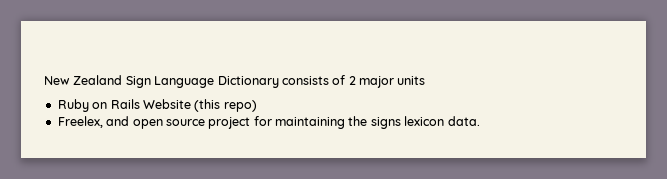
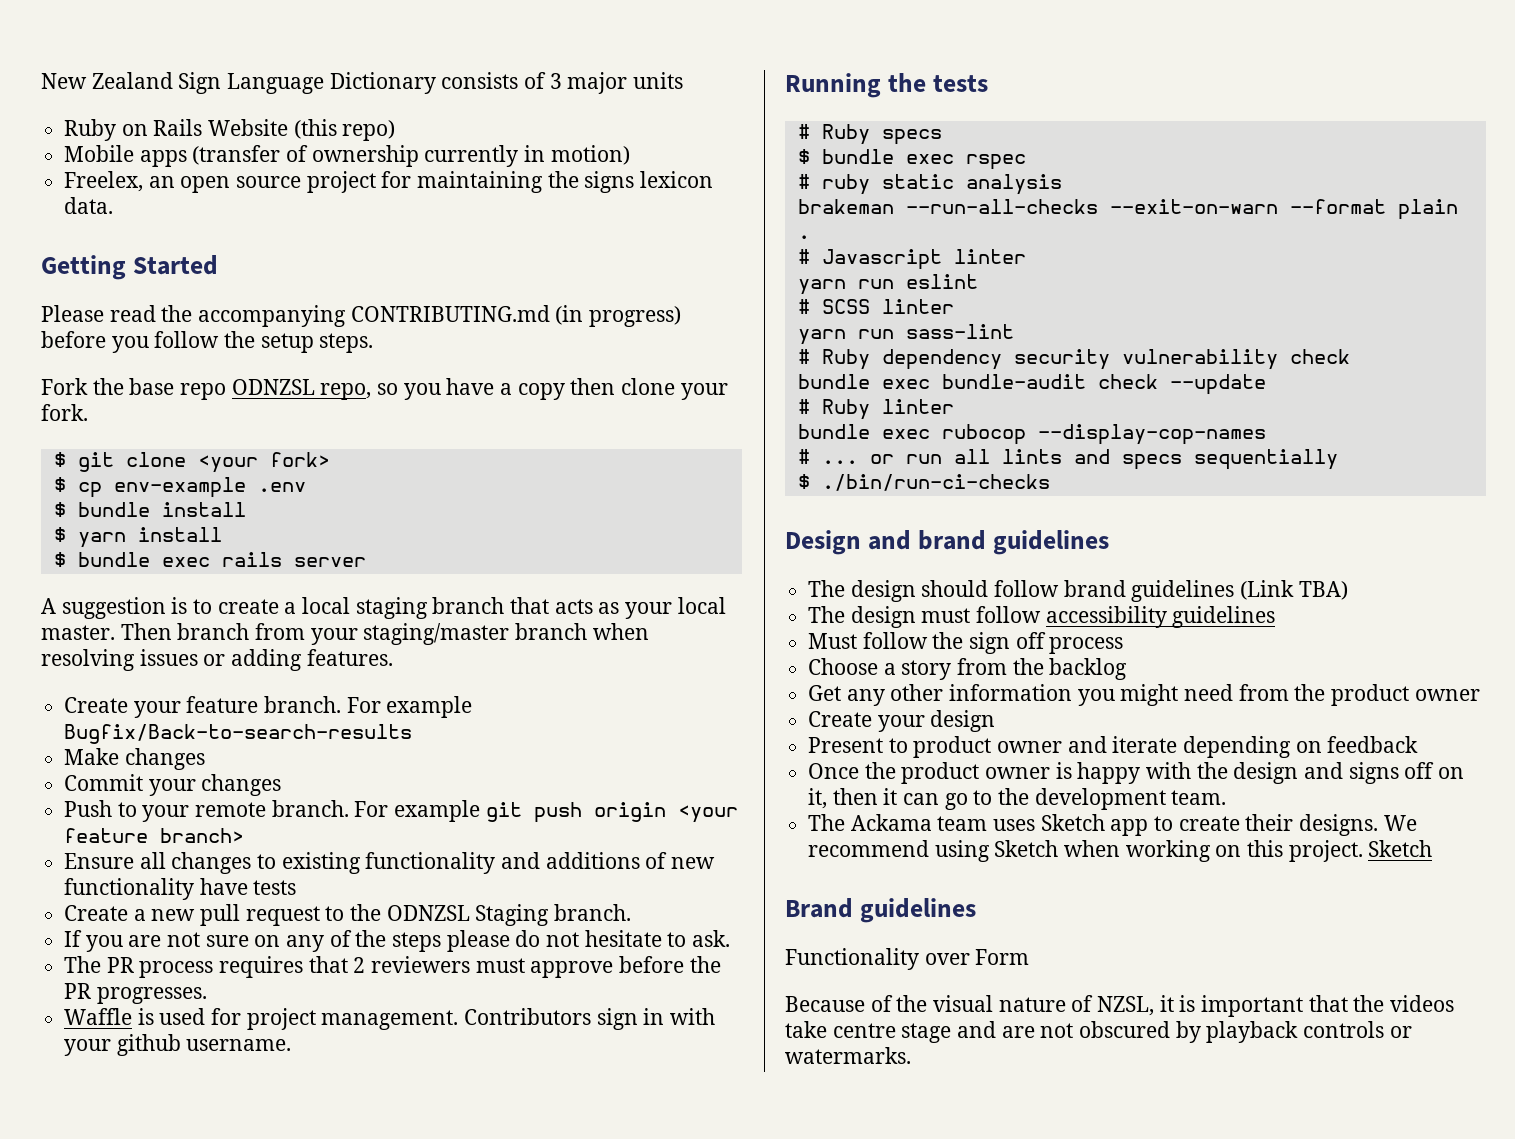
[348,76,356,85] 2 -> [549,73,562,89] 3
(257, 106) none -> [64,145,630,167] // Mobile apps (transfer of ownership currently in motion)
[106,116,130,126] and -> [148,176,175,188] an
(480, 121) none -> [41,255,218,280] [41,305,682,327] [41,331,374,353] [41,378,728,400] [41,404,88,421] [53,452,330,473] [53,477,306,498] [53,502,246,517] [53,527,222,548] [53,552,366,567] [41,597,726,619] [41,623,649,645] [41,649,393,671] [64,696,473,718] [64,724,413,744] [64,748,205,770] [64,774,282,796] [64,800,738,823] [64,828,245,843] [64,852,716,874] [64,878,297,900] [64,904,632,926] [64,930,731,952] [64,956,721,978] [64,983,207,1004] [64,1008,716,1030] [64,1034,292,1056] [785,73,988,98] [797,124,942,145] [797,149,1026,170] [797,174,1062,195] [797,199,1458,220] [797,235,810,239] [797,249,1026,270] [797,274,978,295] [797,299,954,314] [797,324,1014,345] [797,349,1350,370] [797,374,1266,395] [797,399,954,420] [797,424,1266,445] [797,449,1338,470] [797,474,1050,491] [785,530,1109,555] [808,580,1348,602] [808,606,1276,628] [808,632,1124,654] [808,658,1128,680] [808,684,1480,706] [808,710,996,732] [808,736,1419,758] [808,762,1465,784] [808,788,1227,810] [808,814,1417,836] [808,840,1433,862] [785,898,976,923] [785,948,1030,970] [785,995,1455,1017] [785,1021,1412,1043] [785,1047,911,1064] // Getting Started // Please read the accompanying CONTRIBUTING.md (in progress) before you follow the setup steps. // Fork the base repo ODNZSL repo, so you have a copy then clone your fork. // $ git clone <your fork> // $ cp env-example .env // $ bundle install // $ yarn install // $ bundle exec rails server // A suggestion is to create a local staging branch that acts as your local master. Then branch from your staging/master branch when resolving issues or adding features. // Create your feature branch. For example Bugfix/Back-to-search-results // Make changes // Commit your changes // Push to your remote branch. For example git push origin <your feature branch> // Ensure all changes to existing functionality and additions of new functionality have tests // Create a new pull request to the ODNZSL Staging branch. // If you are not sure on any of the steps please do not hesitate to ask. // The PR process requires that 2 reviewers must approve before the PR progresses. // Waffle is used for project management. Contributors sign in with your github username. // Running the tests // # Ruby specs // $ bundle exec rspec // # ruby static analysis // brakeman --run-all-checks --exit-on-warn --format plain . // # Javascript linter // yarn run eslint // # SCSS linter // yarn run sass-lint // # Ruby dependency security vulnerability check // bundle exec bundle-audit check --update // # Ruby linter // bundle exec rubocop --display-cop-names // # ... or run all lints and specs sequentially // $ ./bin/run-ci-checks // Design and brand guidelines // The design should follow brand guidelines (Link TBA) // The design must follow accessibility guidelines // Must follow the sign off process // Choose a story from the backlog // Get any other information you might need from the product owner // Create your design // Present to product owner and iterate depending on feedback // Once the product owner is happy with the design and signs off on it, then it can go to the development team. // The Ackama team uses Sketch app to create their designs. We recommend using Sketch when working on this project. Sketch // Brand guidelines // Functionality over Form // Because of the visual nature of NZSL, it is important that the videos take centre stage and are not obscured by playback controls or watermarks.

